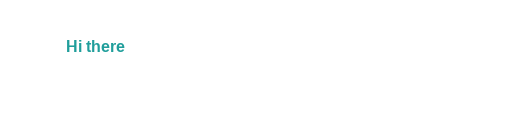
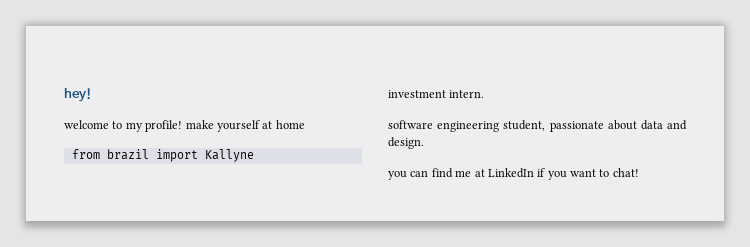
[66,40,126,52] Hi there -> [64,88,92,102] [64,120,305,132] [71,149,254,162] [388,90,485,98] [388,120,687,132] [388,137,424,149] [388,168,639,180] hey! // welcome to my profile! make yourself at home // from brazil import Kallyne // investment intern. // software engineering student, passionate about data and design. // you can find me at LinkedIn if you want to chat!

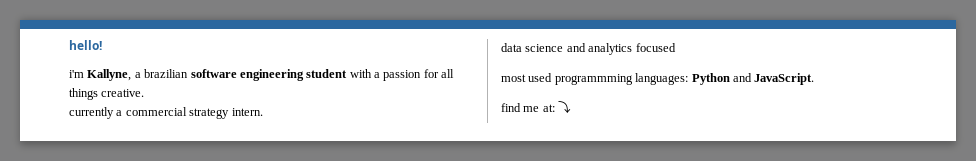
[64,88,92,102] [64,120,305,132] [71,149,254,162] [388,90,485,98] [388,120,687,132] [388,137,424,149] [388,168,639,180] hey! // welcome to my profile! make yourself at home // from brazil import Kallyne // investment intern. // software engineering student, passionate about data and design. // you can find me at LinkedIn if you want to chat! -> [69,40,102,50] [69,69,455,81] [69,88,145,100] [69,107,263,119] [501,43,676,55] [501,73,815,85] [501,101,572,114] hello! // i'm Kallyne, a brazilian software engineering student with a passion for all things creative. // currently a commercial strategy intern. // data science and analytics focused // most used programmming languages: Python and JavaScript. // find me at: ⤵

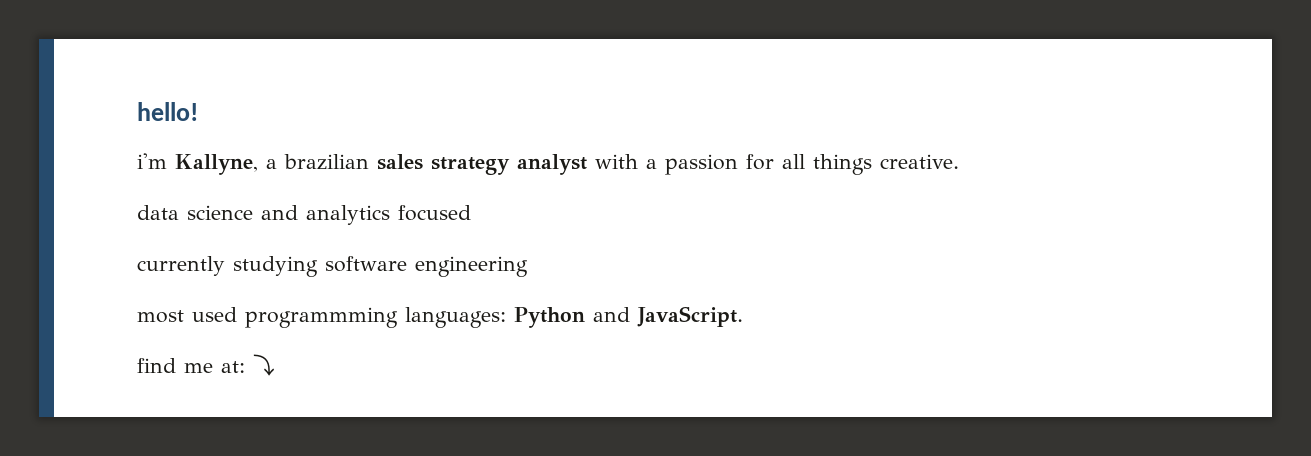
[190,69,348,81] software engineering student -> [377,154,587,175] sales strategy analyst
[69,107,263,119] // currently a commercial strategy intern. -> (959, 161) none
(676, 47) none -> [137,256,528,277] // currently studying software engineering

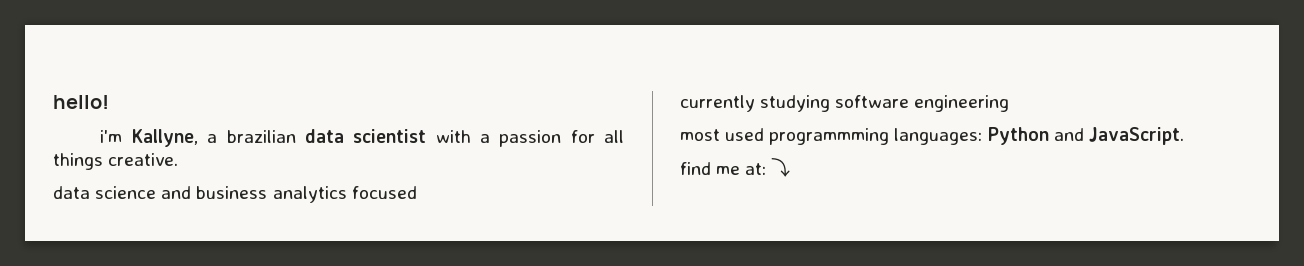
[377,154,587,175] sales strategy analyst -> [304,129,427,143] data scientist
(298, 212) none -> [196,186,268,199] business

